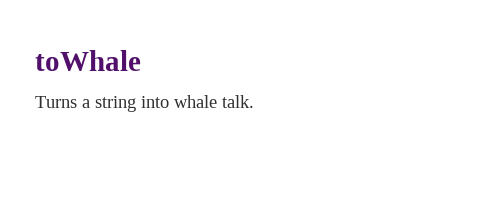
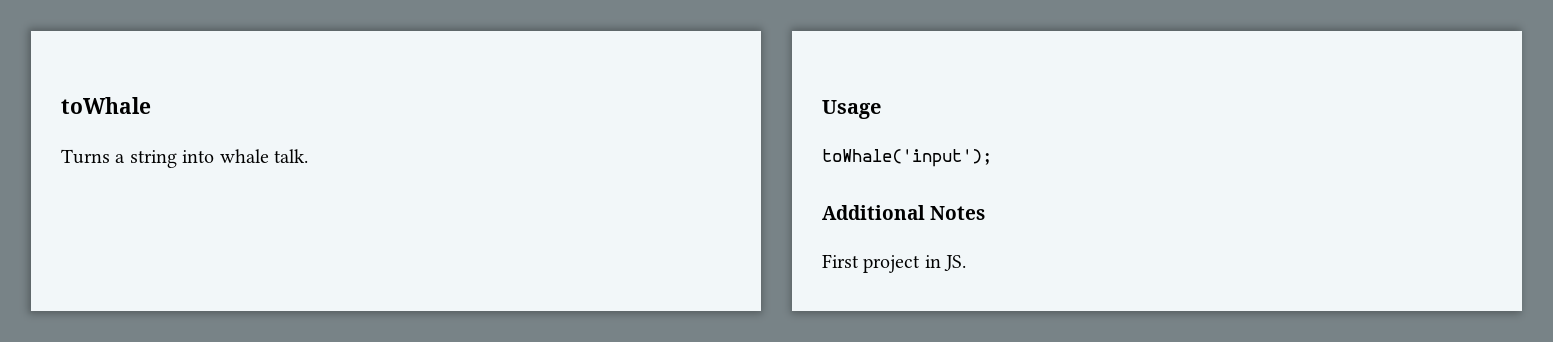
(254, 101) none -> [822,100,881,119] [822,149,992,167] [822,205,986,220] [822,254,967,273] // Usage // toWhale('input'); // Additional Notes // First project in JS.

